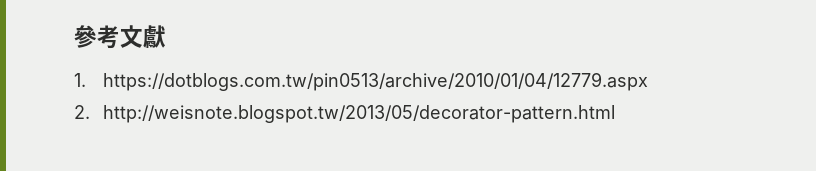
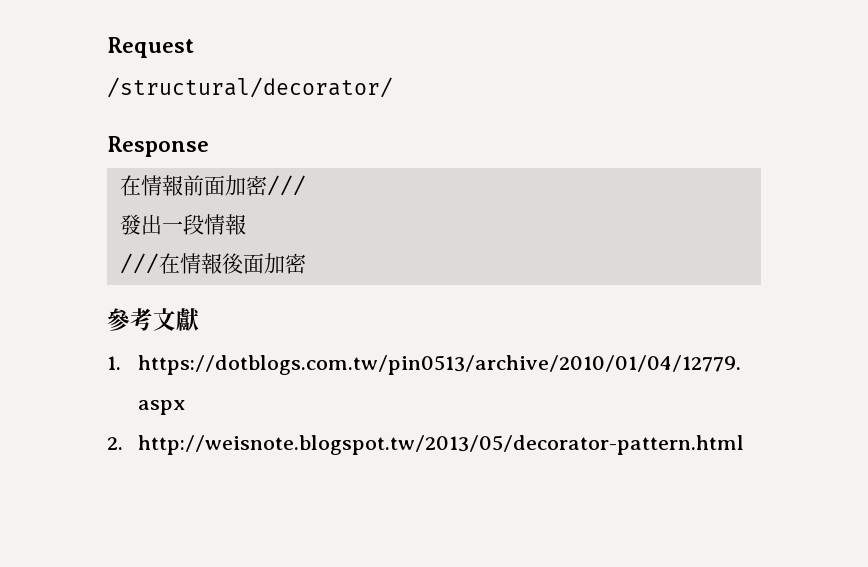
(74, 36) none -> [107,37,194,58] [107,77,393,98] [107,136,209,157] [119,175,306,196] [119,214,246,235] [119,253,306,274] Request // /structural/decorator/ // Response // 在情報前面加密/// // 發出一段情報 // ///在情報後面加密 //

